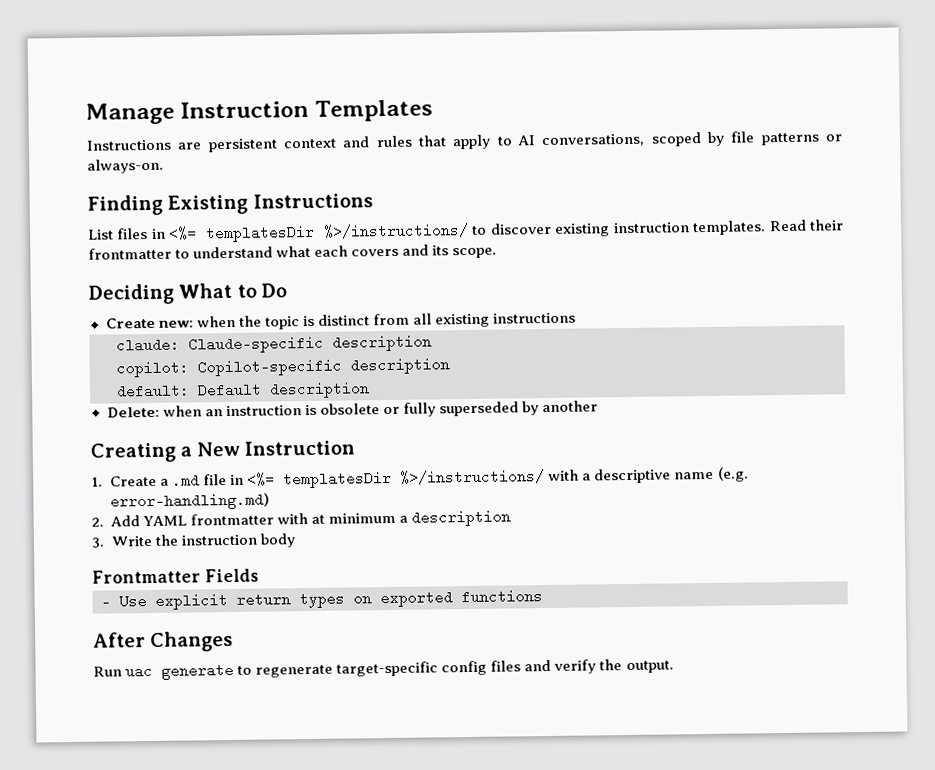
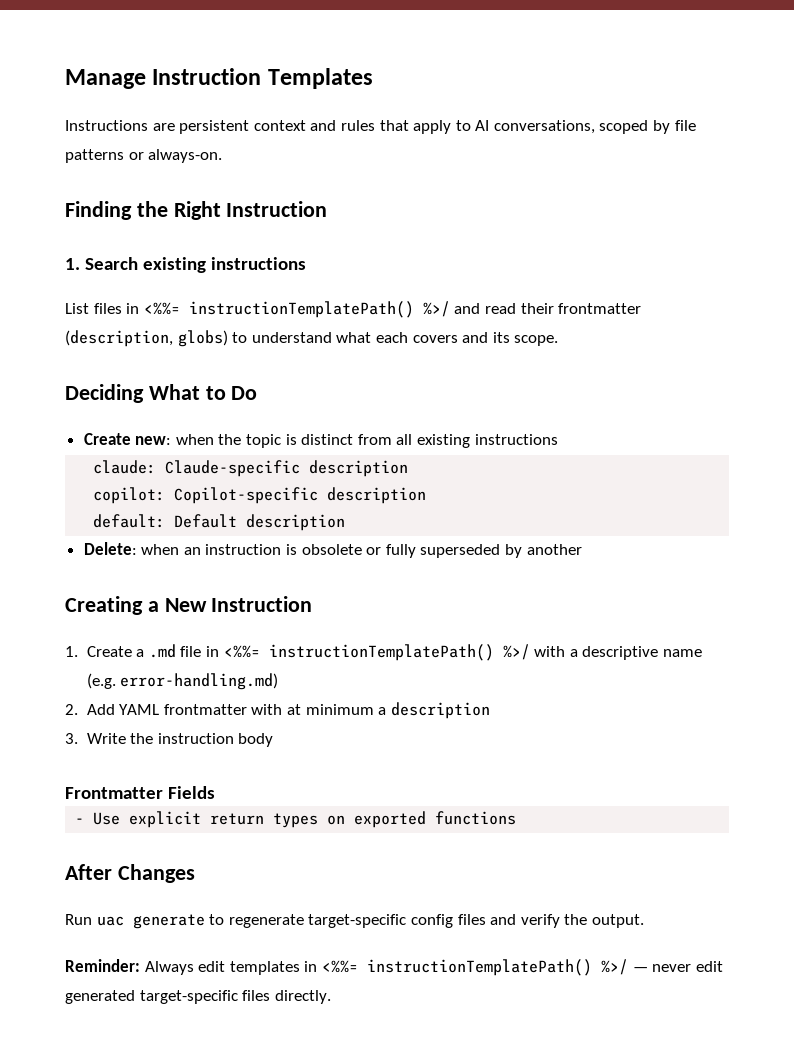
[167,193,373,215] [88,219,844,243] [88,247,172,260] Existing Instructions // List files in <%= templatesDir %>/instructions/ to discover existing instruction templates. Read their frontmatter -> [136,201,328,220] [65,257,307,273] [65,301,642,318] [65,330,228,347] the Right Instruction // 1. Search existing instructions // List files in <%%= instructionTemplatePath() %>/ and read their frontmatter (description, globs)
[247,469,546,489] <%= templatesDir %>/instructions/ -> [223,644,530,661] <%%= instructionTemplatePath() %>/
(674, 667) none -> [65,959,723,976] [65,990,331,1004] // Reminder: Always edit templates in <%%= instructionTemplatePath() %>/ — never edit generated target-specific files directly.

